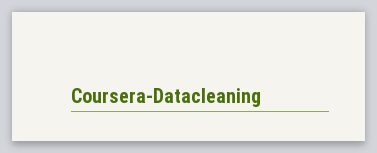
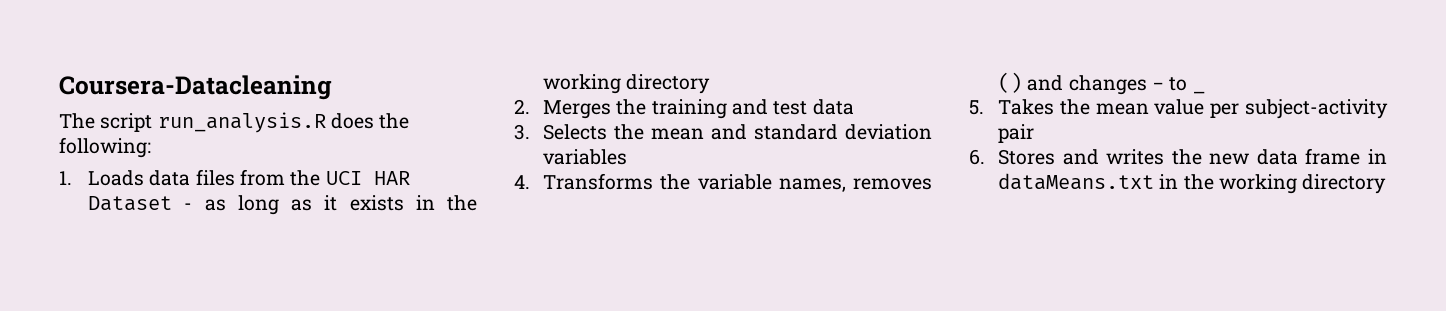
(261, 97) none -> [59,112,410,133] [59,137,151,158] [59,169,410,186] [88,195,478,215] [543,74,711,94] [514,99,854,119] [514,124,932,140] [543,149,628,165] [514,173,932,192] [998,72,1205,95] [969,99,1388,119] [998,124,1035,143] [969,148,1387,165] [998,173,1387,194] // The script run_analysis.R does the following: // 1. Loads data files from the UCI HAR Dataset - as long as it exists in the working directory // 2. Merges the training and test data // 3. Selects the mean and standard deviation variables // 4. Transforms the variable names, removes () and changes - to _ // 5. Takes the mean value per subject-activity pair // 6. Stores and writes the new data frame in dataMeans.txt in the working directory

